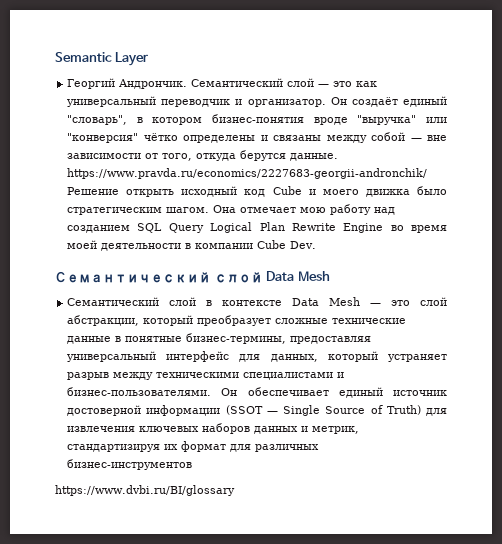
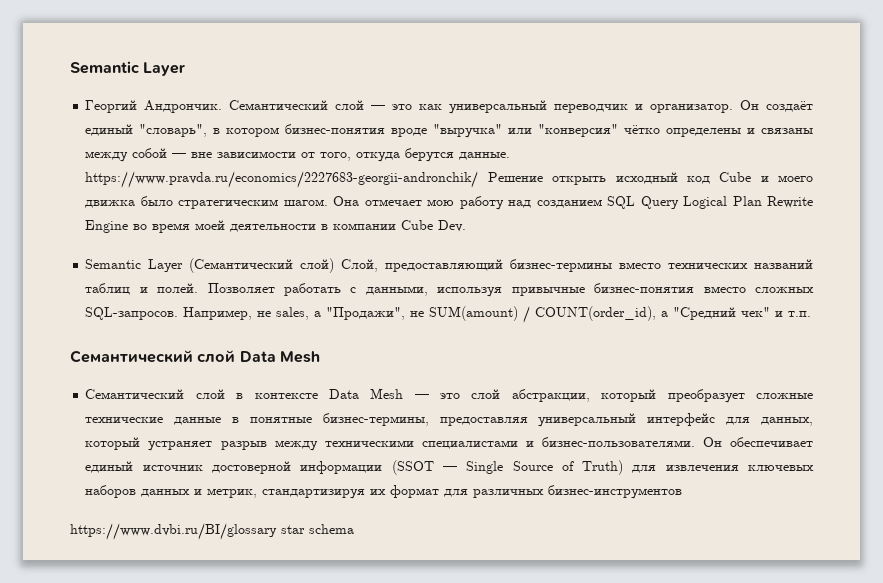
(317, 245) none -> [85,258,813,273] [85,283,814,297] [85,306,812,323] // Semantic Layer (Семантический слой) Слой, предоставляющий бизнес-термины вместо технических названий таблиц и полей. Позволяет работать с данными, используя привычные бизнес-понятия вместо сложных SQL-запросов. Например, не sales, а "Продажи", не SUM(amount) / COUNT(order_id), а "Средний чек" и т.п.
(235, 490) none -> [281,524,354,534] star schema

